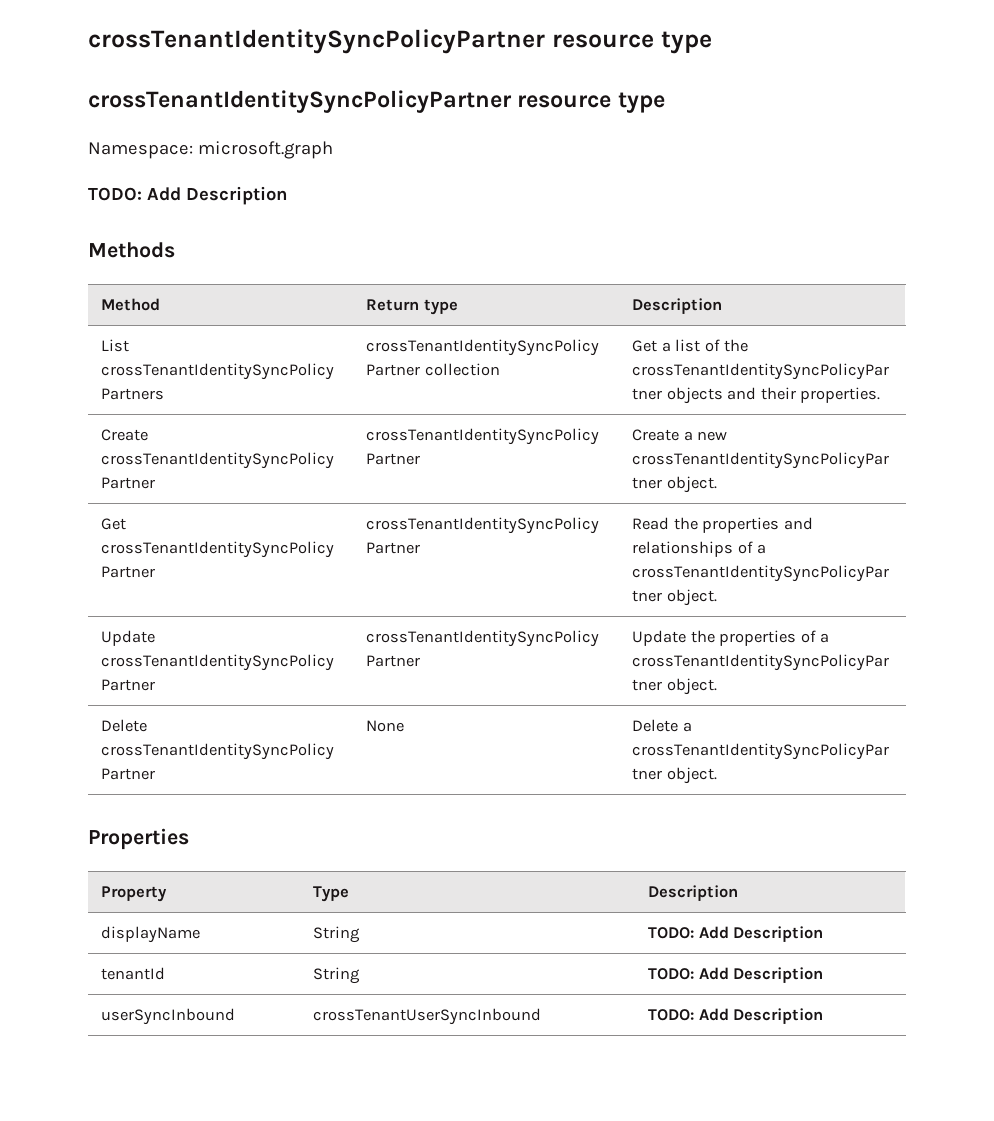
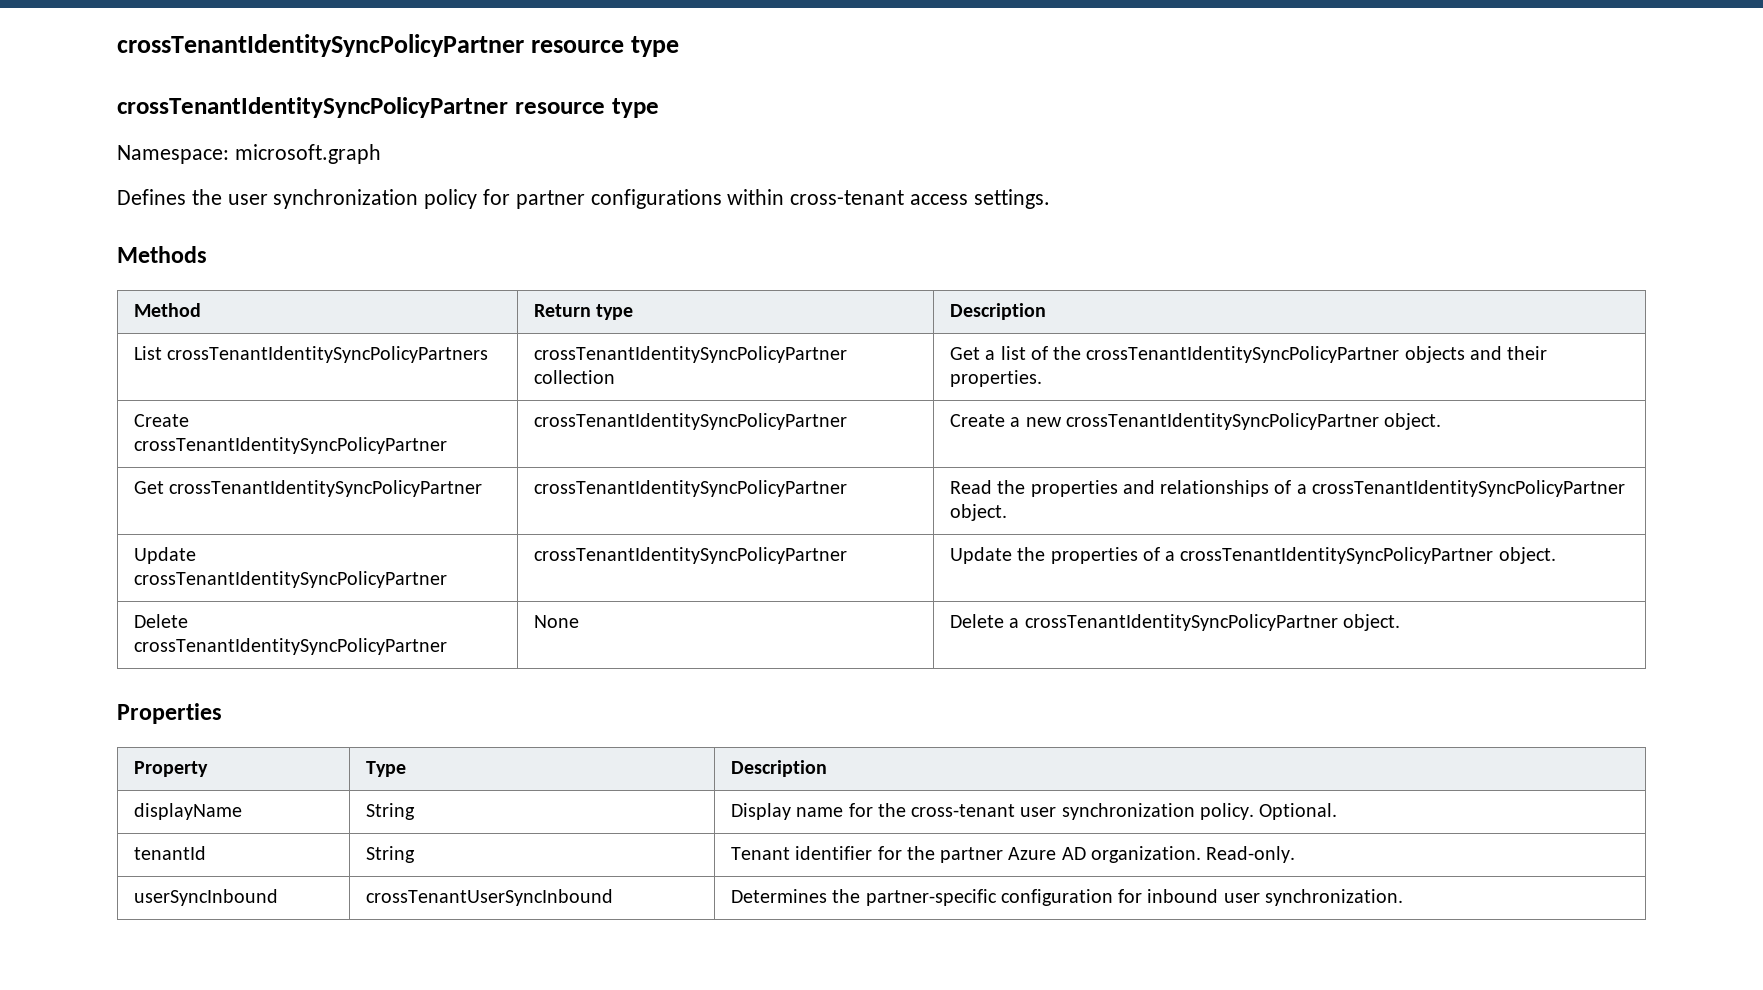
[88,186,288,205] TODO: Add Description -> [117,189,1050,209] Defines the user synchronization policy for partner configurations within cross-tenant access settings.
[648,926,824,942] [101,967,166,980] [313,967,361,984] [648,967,824,983] [101,1008,236,1025] [313,1008,542,1025] [648,1008,824,1024] TODO: Add Description // tenantId | String | TODO: Add Description // userSyncInbound | crossTenantUserSyncInbound | TODO: Add Description -> [731,803,1338,820] [134,846,207,860] [366,846,416,863] [731,846,1296,863] [134,889,279,906] [366,889,614,906] [731,889,1404,906] Display name for the cross-tenant user synchronization policy. Optional. // tenantId | String | Tenant identifier for the partner Azure AD organization. Read-only. // userSyncInbound | crossTenantUserSyncInbound | Determines the partner-specific configuration for inbound user synchronization.

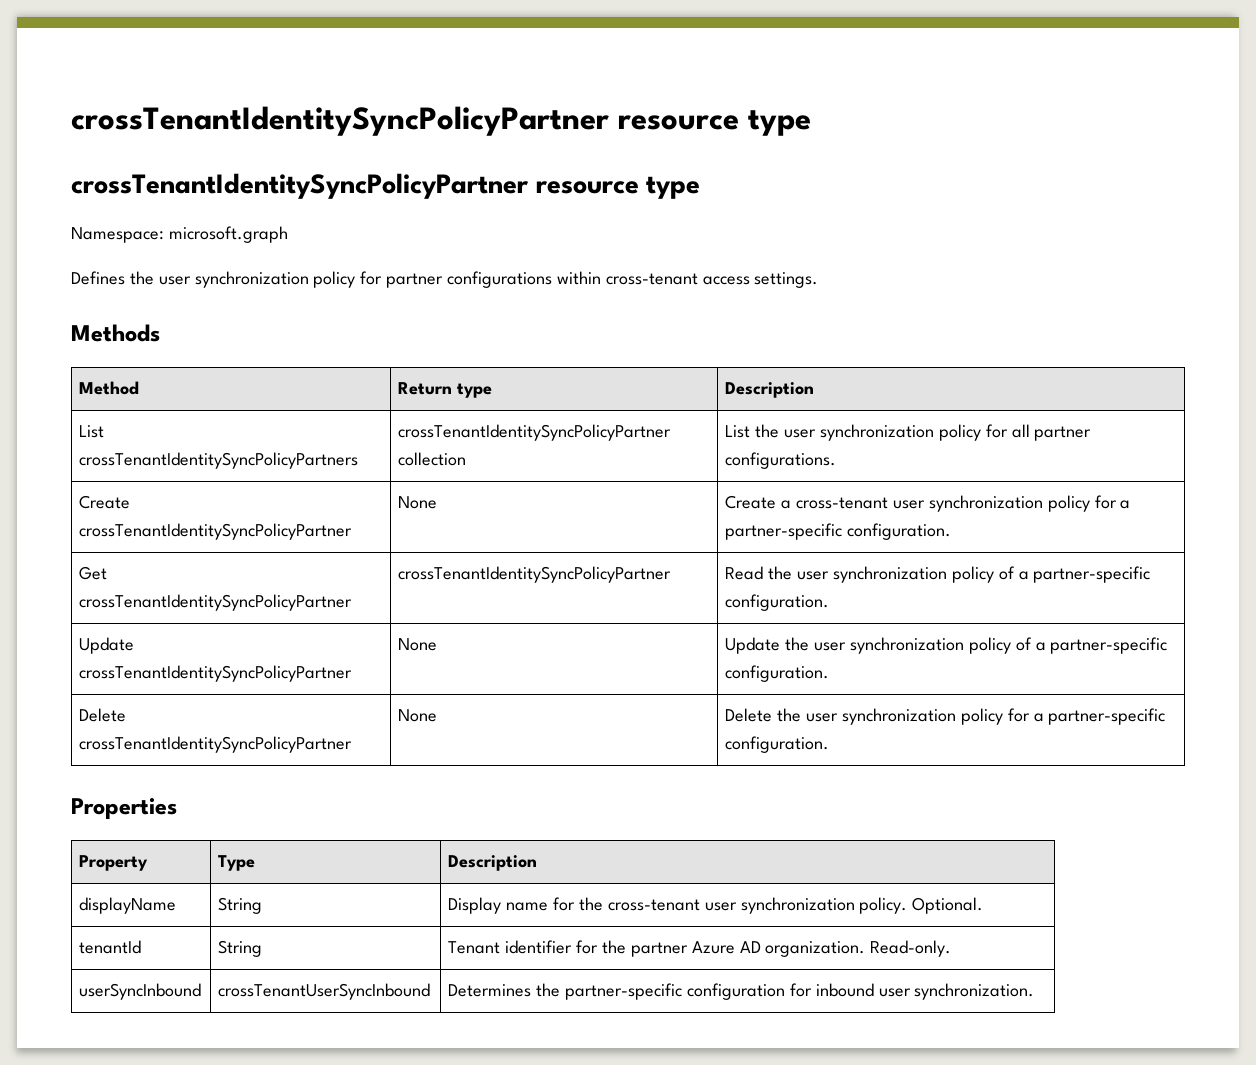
[950,346,1548,363] [950,370,1043,387] Get a list of the crossTenantIdentitySyncPolicyPartner objects and their properties. -> [725,424,1092,441] [725,452,837,469] List the user synchronization policy for all partner configurations.
[534,413,848,430] | crossTenantIdentitySyncPolicyPartner -> [398,496,438,509] | None
[1025,413,1442,430] new crossTenantIdentitySyncPolicyPartner object. -> [796,495,1131,512] [725,523,952,540] cross-tenant user synchronization policy for a partner-specific configuration.
[1030,480,1626,497] [950,504,1008,521] properties and relationships of a crossTenantIdentitySyncPolicyPartner object. -> [797,566,1151,583] [725,594,830,611] user synchronization policy of a partner-specific configuration.
[534,547,848,564] | crossTenantIdentitySyncPolicyPartner -> [398,638,438,651] | None
[1050,547,1556,564] [134,614,189,628] [134,638,448,655] [534,615,580,628] [950,614,1400,631] properties of a crossTenantIdentitySyncPolicyPartner object. // Delete crossTenantIdentitySyncPolicyPartner | None | Delete a crossTenantIdentitySyncPolicyPartner object. -> [814,637,1168,654] [725,665,830,682] [79,708,127,722] [79,736,353,753] [398,709,438,722] [725,708,1166,725] [725,736,830,753] user synchronization policy of a partner-specific configuration. // Delete crossTenantIdentitySyncPolicyPartner | None | Delete the user synchronization policy for a partner-specific configuration.

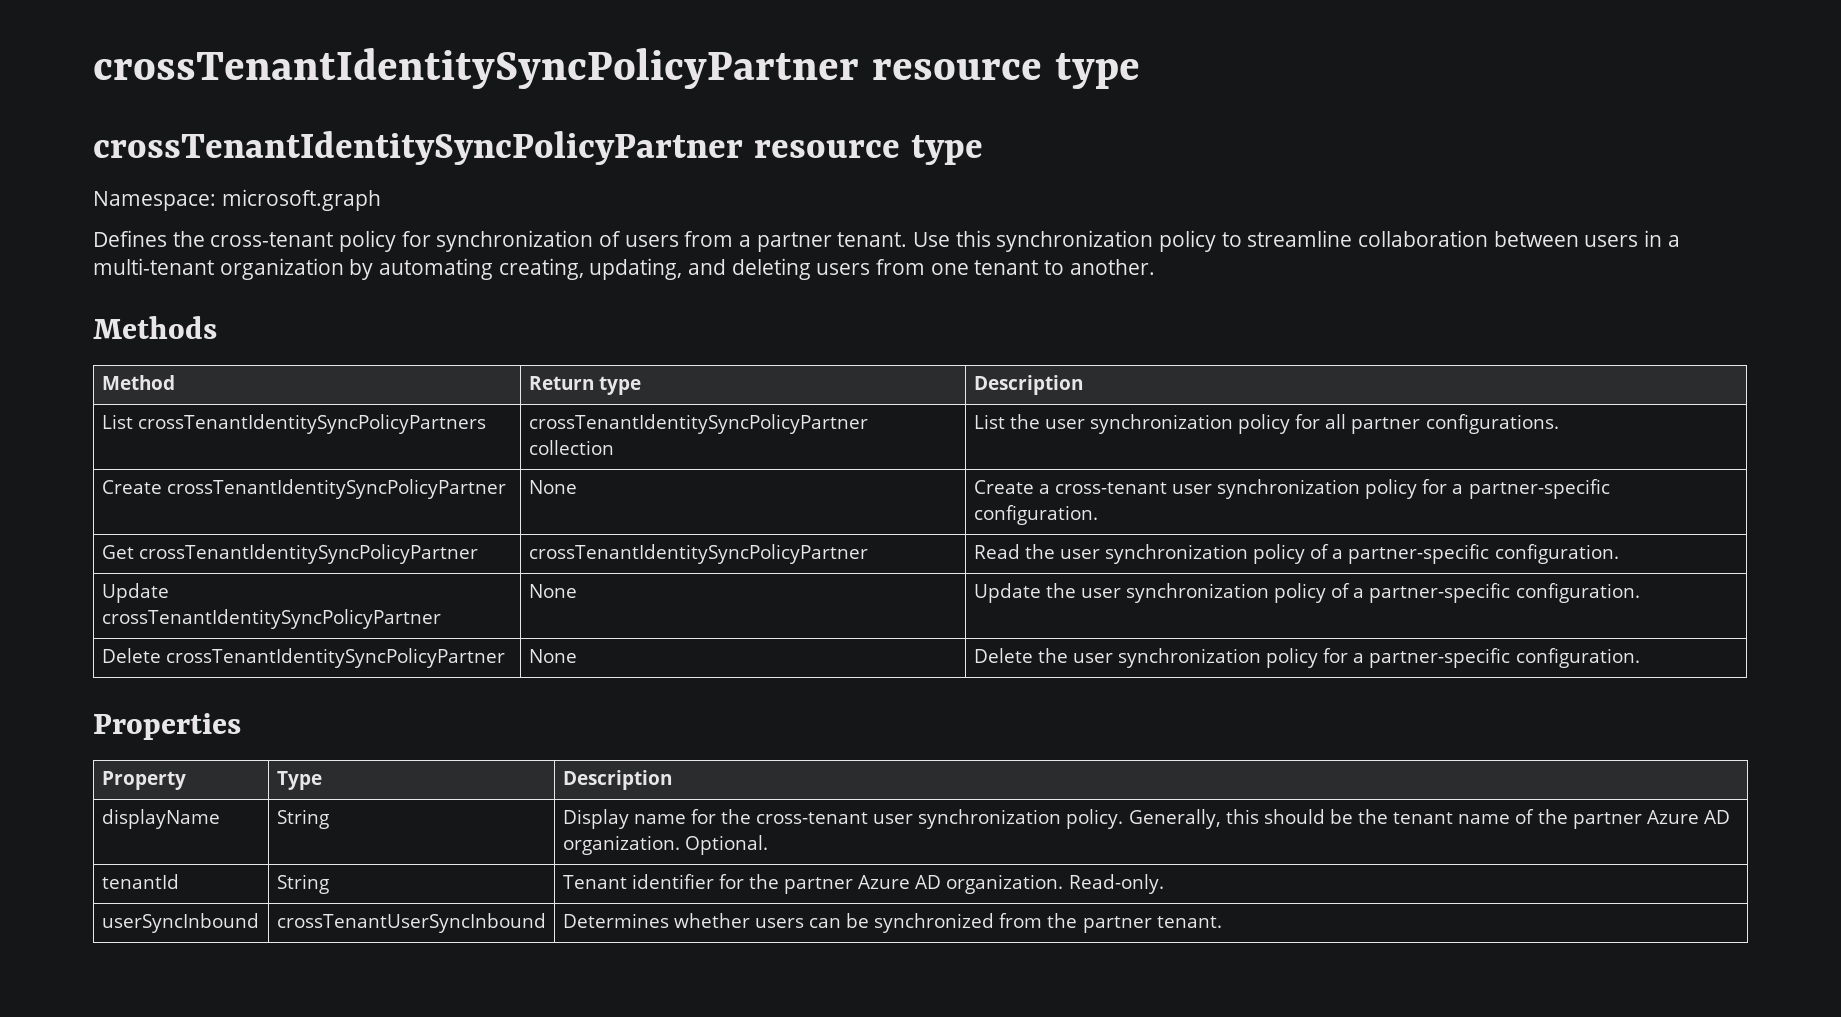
[158,271,819,288] user synchronization policy for partner configurations within cross-tenant access settings. -> [210,230,1680,252] [93,258,1155,280] cross-tenant policy for synchronization of users from a partner tenant. Use this synchronization policy to streamline collaboration between users in a multi-tenant organization by automating creating, updating, and deleting users from one tenant to another.
(908, 905) none -> [1128,809,1730,829] [562,835,680,855] Generally, this should be the tenant name of the partner Azure AD organization.
[536,983,1035,1000] the partner-specific configuration for inbound user synchronization. -> [673,913,1222,933] whether users can be synchronized from the partner tenant.

